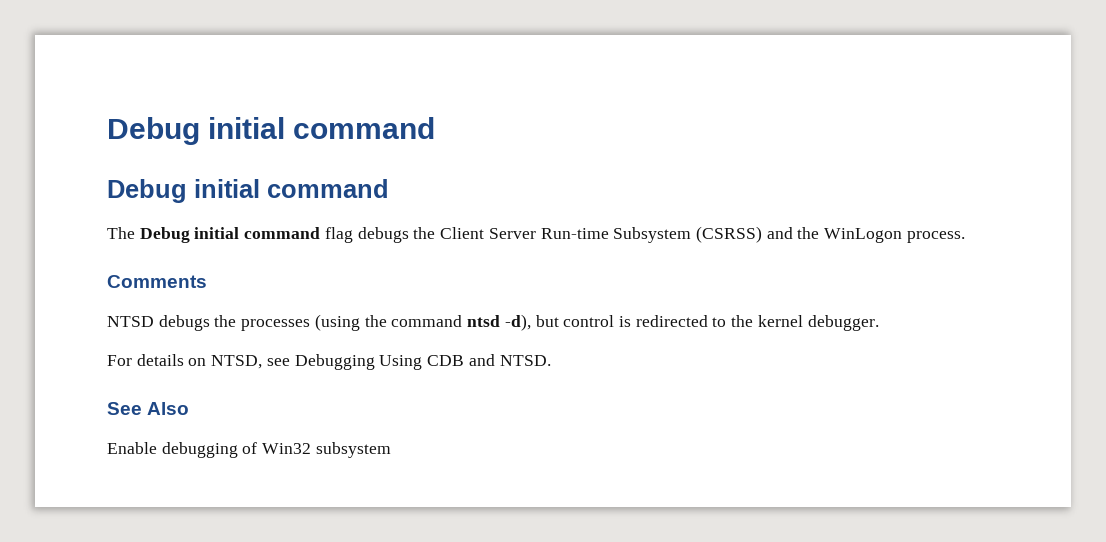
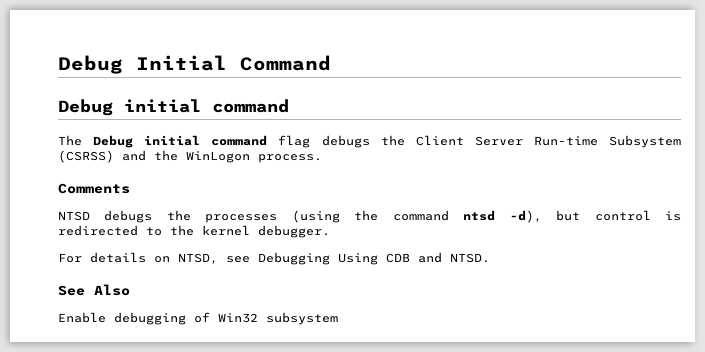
[107,117,436,145] Debug initial command -> [58,55,331,74] Debug Initial Command

